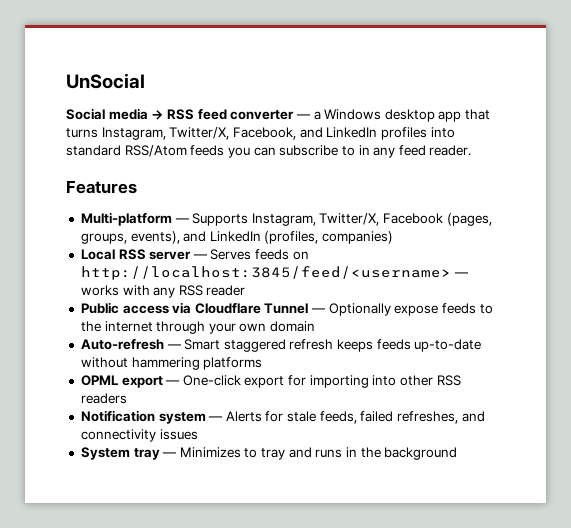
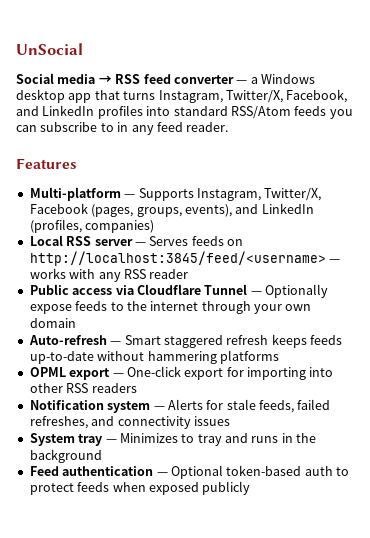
(458, 453) none -> [29,465,349,479] [29,481,251,495] // Feed authentication — Optional token-based auth to protect feeds when exposed publicly

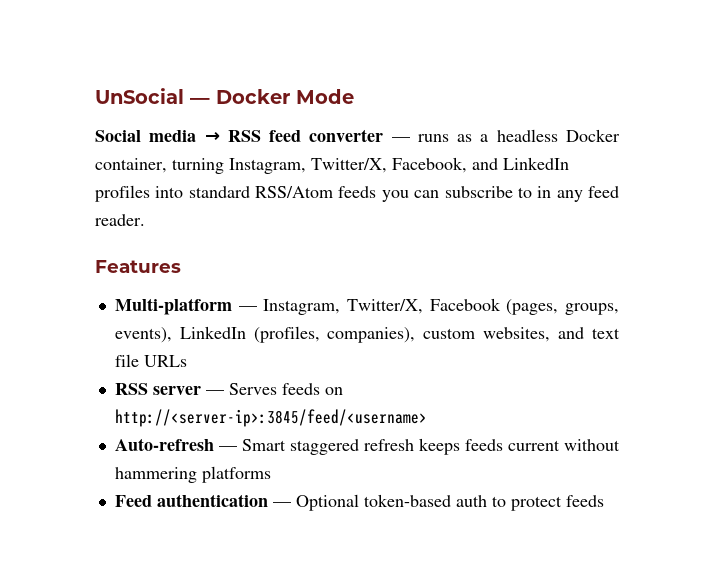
(83, 49) none -> [190,89,354,104] — Docker Mode
[250,74,315,84] [16,89,156,103] a Windows desktop app that turns -> [417,129,620,142] [95,158,224,174] runs as a headless Docker container, turning
[138,188,194,201] Supports -> (257, 308) none
[235,204,259,214] and -> (172, 335) none
[85,220,155,233] [29,235,63,246] companies) // Local -> [327,327,620,343] [114,354,187,367] companies), custom websites, and text file URLs //
[29,251,341,266] [29,268,189,282] [29,284,328,298] [29,301,312,314] [29,318,76,328] http://localhost:3845/feed/<username> — works with any RSS reader // Public access via Cloudflare Tunnel — Optionally expose feeds to the internet through your own domain -> [114,409,427,427] http://<server-ip>:3845/feed/<username>
[29,351,94,364] up-to-date -> [507,440,560,451] current
[29,366,334,380] [29,383,137,393] [29,399,331,413] [29,416,230,429] [29,433,317,446] [29,449,102,463] // OPML export — One-click export for importing into other RSS readers // Notification system — Alerts for stale feeds, failed refreshes, and connectivity issues // System tray — Minimizes to tray and runs in the background -> (271, 474) none
[112,481,251,495] when exposed publicly -> (604, 501) none

